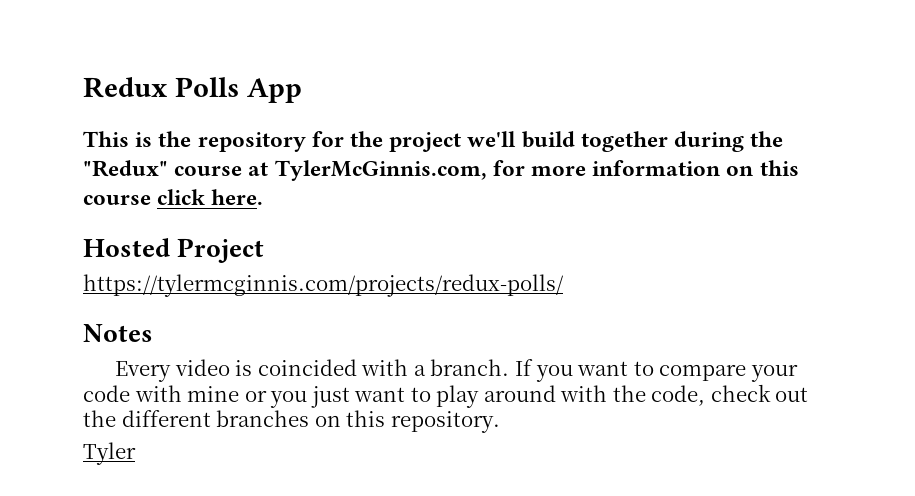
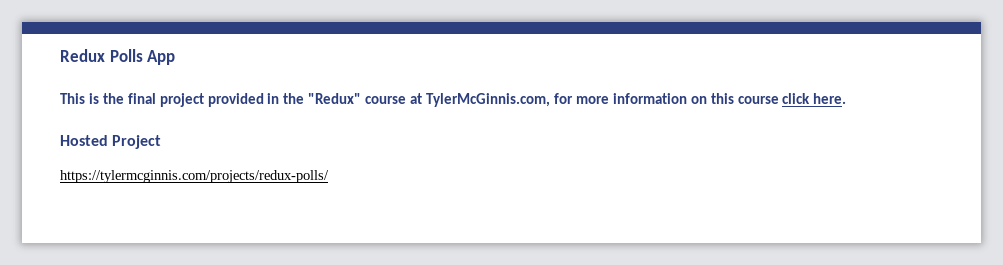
[197,131,745,152] repository for the project we'll build together during -> [127,93,280,107] final project provided in
[83,324,153,342] [115,359,798,382] [83,384,809,408] [83,410,500,433] [83,442,136,465] // Notes // Every video is coincided with a branch. If you want to compare your code with mine or you just want to play around with the code, check out the different branches on this repository. // Tyler -> (329, 176) none

